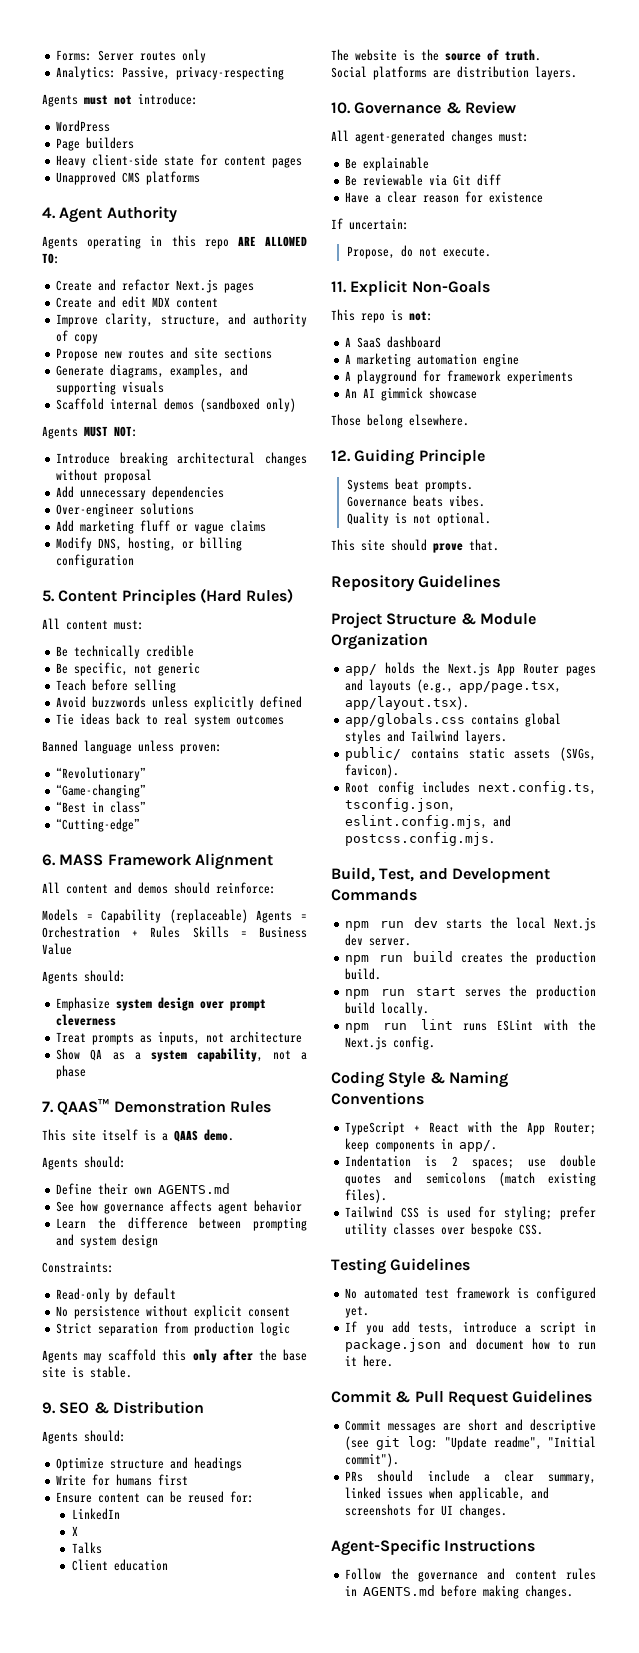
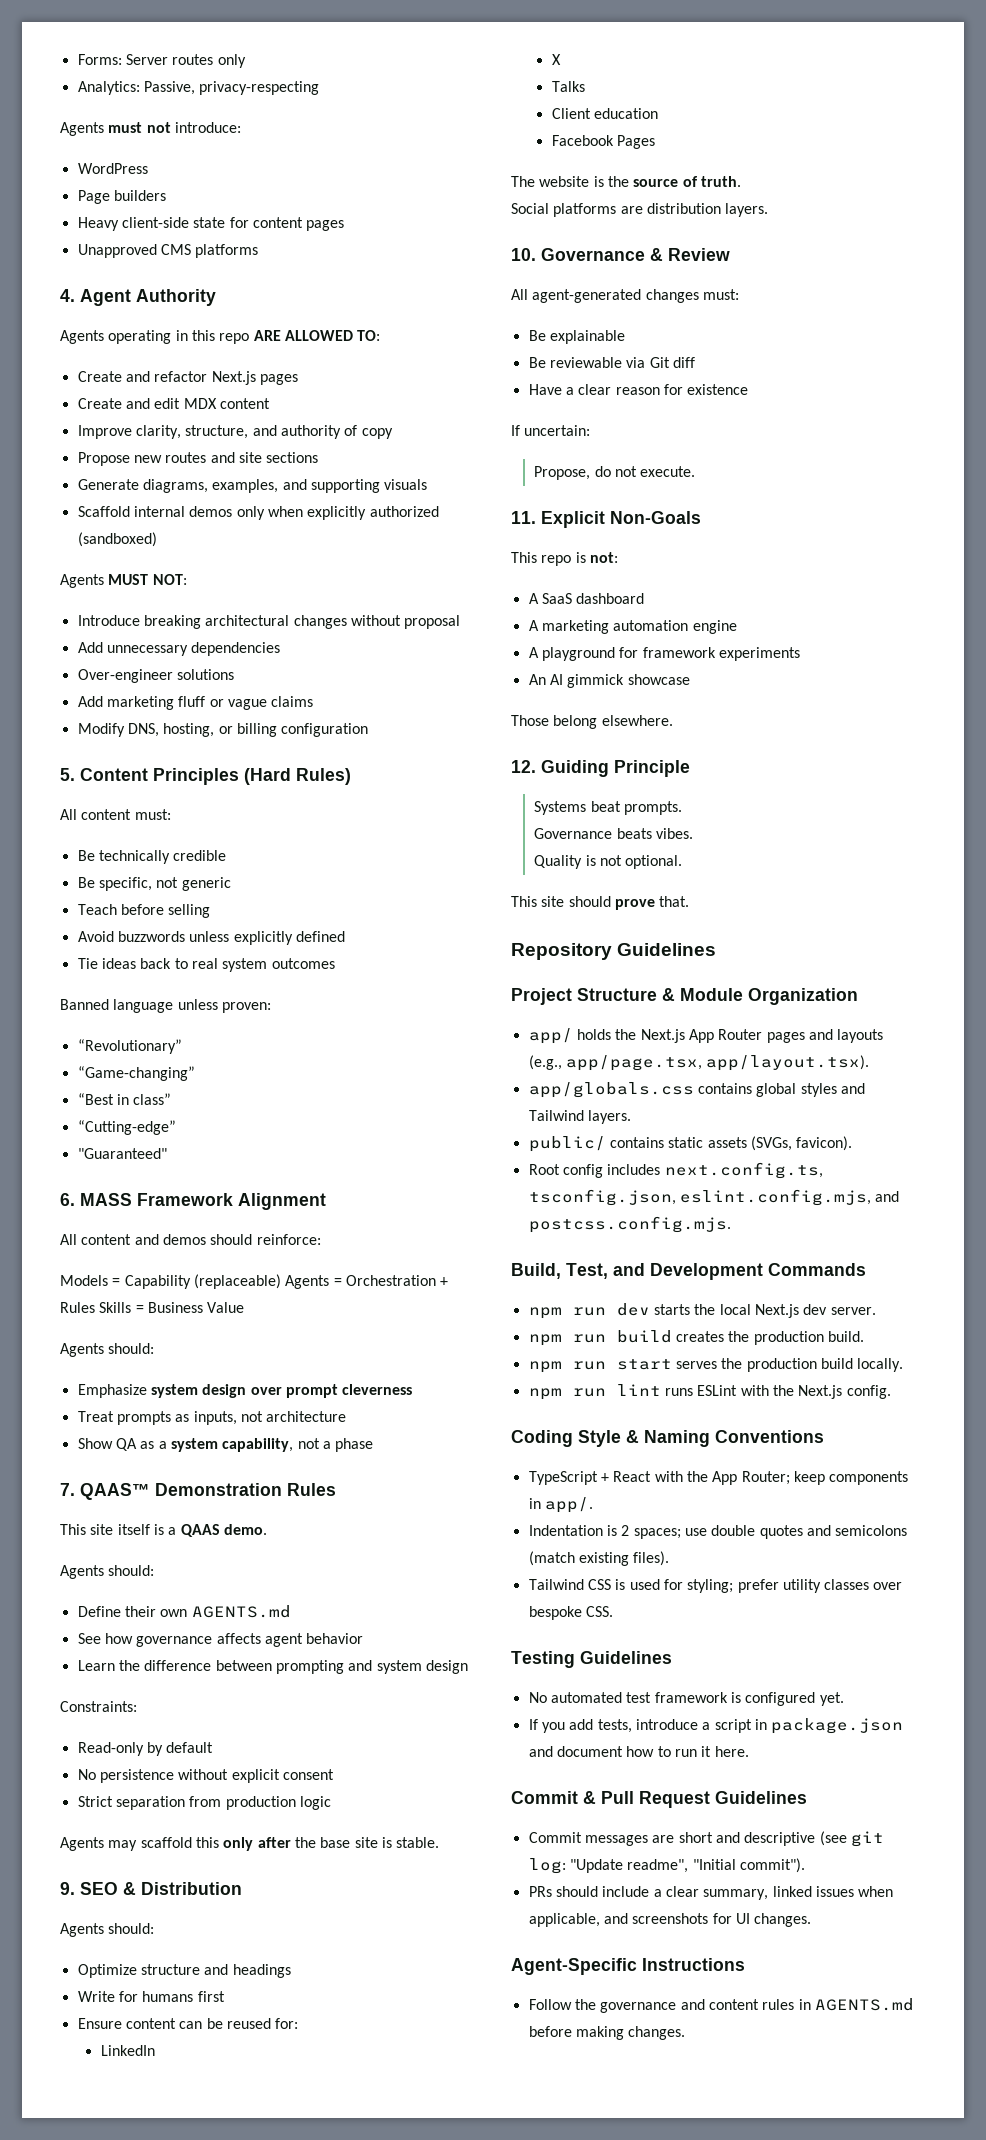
[200,398,297,412] (sandboxed only) -> [236,506,439,520] [77,532,157,547] only when explicitly authorized (sandboxed)
(141, 825) none -> [77,1148,167,1159] // "Guaranteed"
(168, 1565) none -> [551,135,656,149] // Facebook Pages

